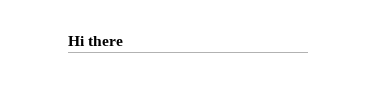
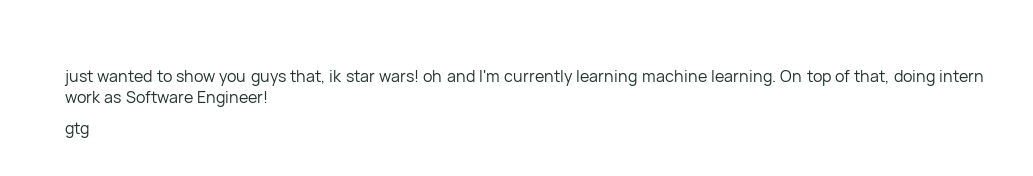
[68,36,124,46] Hi there -> [64,70,985,86] [65,91,268,107] [65,122,89,138] just wanted to show you guys that, ik star wars! oh and I'm currently learning machine learning. On top of that, doing intern work as Software Engineer! // gtg

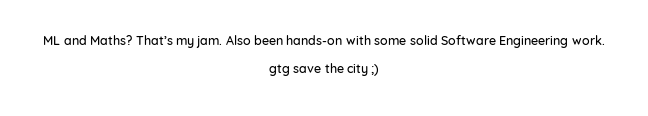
[64,70,985,86] [65,91,268,107] [65,122,89,138] just wanted to show you guys that, ik star wars! oh and I'm currently learning machine learning. On top of that, doing intern work as Software Engineer! // gtg -> [43,35,605,48] [268,63,380,76] ML and Maths? That’s my jam. Also been hands-on with some solid Software Engineering work. // gtg save the city ;)

